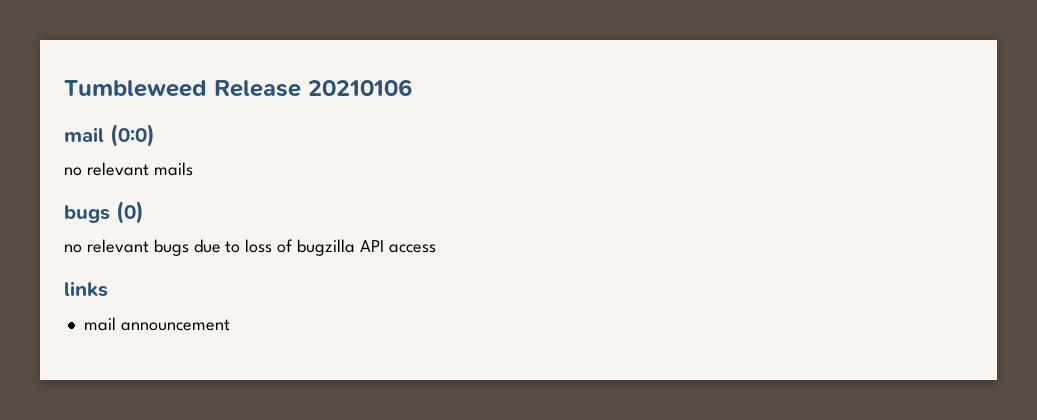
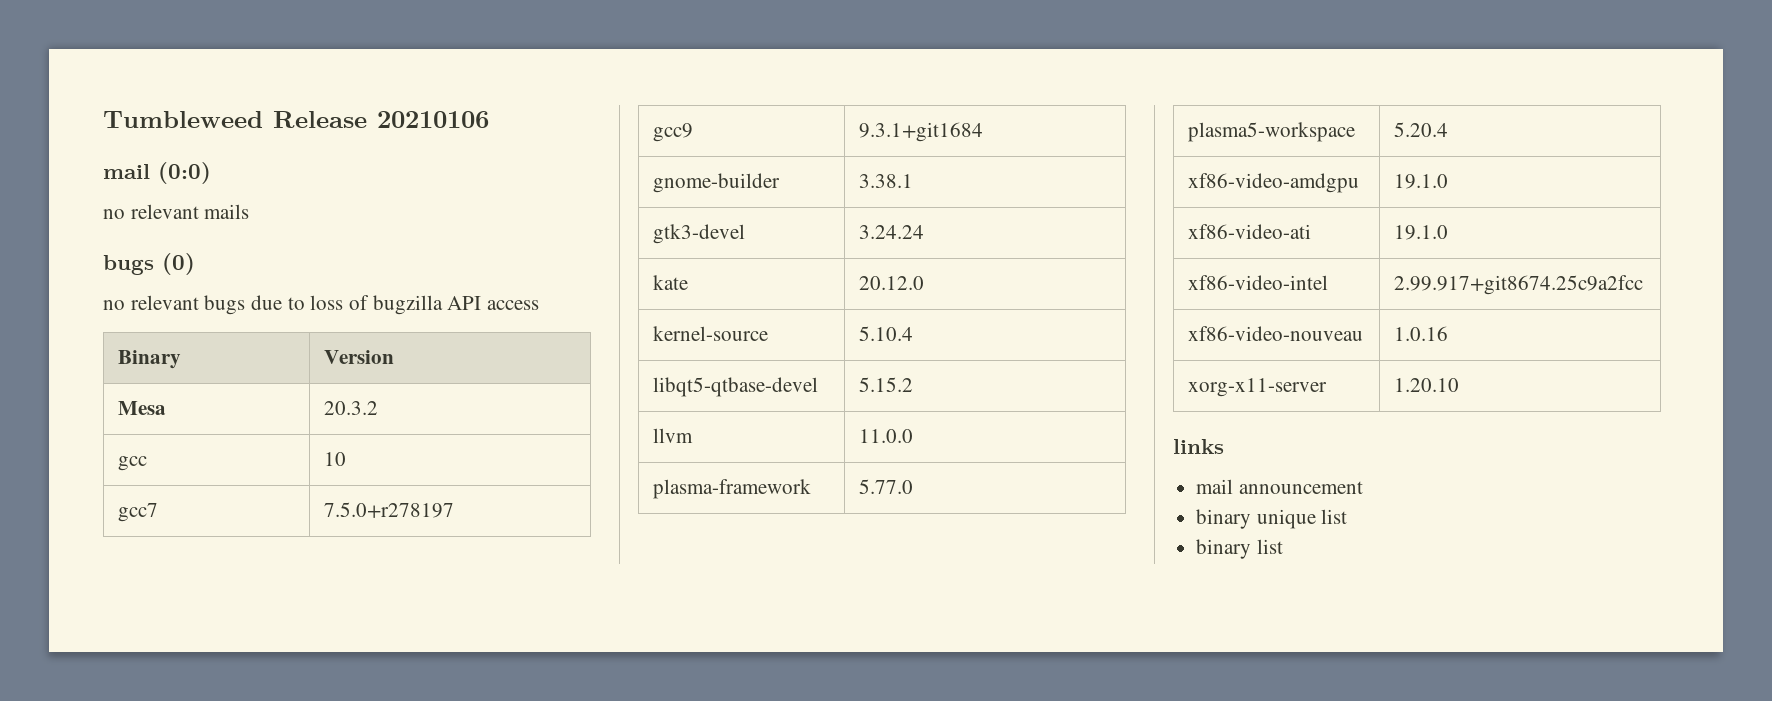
[64,281,108,297] [83,317,230,331] // links // mail announcement -> [118,350,182,369] [324,350,395,364] [118,401,167,415] [324,401,379,415] [118,456,148,471] [324,452,347,466] [118,503,159,522] [324,502,455,518] [653,123,694,142] [859,122,984,142] [653,173,781,193] [859,174,914,188] [653,224,746,244] [859,225,925,239] [653,275,689,290] [859,276,925,290] [653,326,769,341] [859,326,914,341] [653,377,819,397] [859,377,914,392] [653,428,694,443] [859,429,914,443] [653,479,812,499] [859,479,914,494] [1188,122,1356,142] [1394,122,1449,137] [1188,173,1360,193] [1394,174,1449,189] [1188,224,1312,239] [1394,225,1449,240] [1188,275,1329,290] [1394,275,1644,295] [1188,326,1364,341] [1394,326,1449,341] [1188,378,1328,397] [1394,378,1460,392] [1173,439,1224,454] [1196,479,1363,494] [1196,509,1348,529] [1196,539,1283,559] // Binary | Version // Mesa | 20.3.2 // gcc | 10 // gcc7 | 7.5.0+r278197 // gcc9 | 9.3.1+git1684 // gnome-builder | 3.38.1 // gtk3-devel | 3.24.24 // kate | 20.12.0 // kernel-source | 5.10.4 // libqt5-qtbase-devel | 5.15.2 // llvm | 11.0.0 // plasma-framework | 5.77.0 // plasma5-workspace | 5.20.4 // xf86-video-amdgpu | 19.1.0 // xf86-video-ati | 19.1.0 // xf86-video-intel | 2.99.917+git8674.25c9a2fcc // xf86-video-nouveau | 1.0.16 // xorg-x11-server | 1.20.10 // links // mail announcement // binary unique list // binary list

